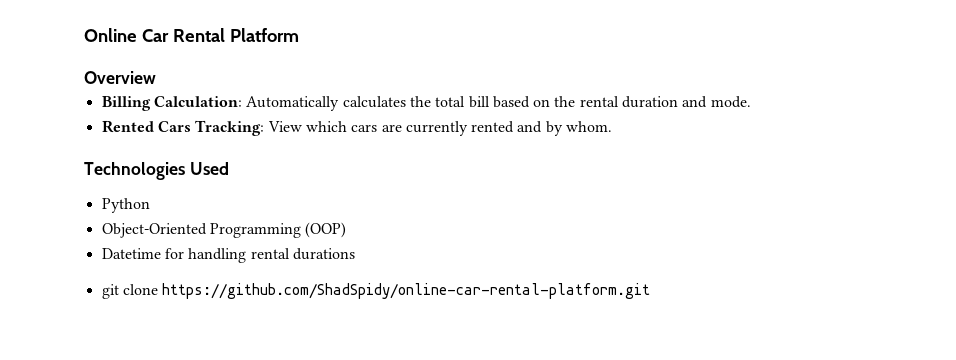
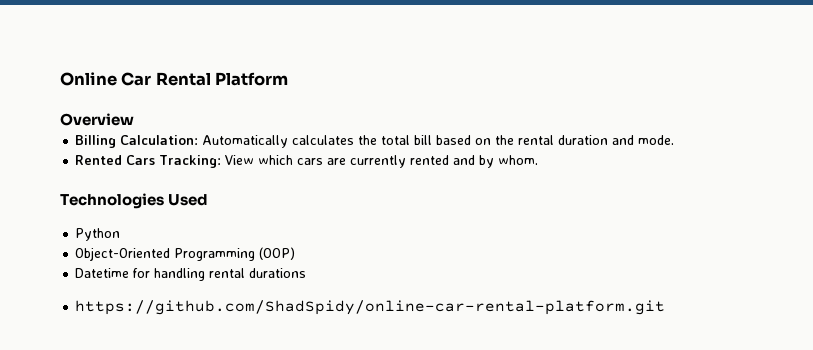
[101,284,158,299] git clone -> (307, 273) none

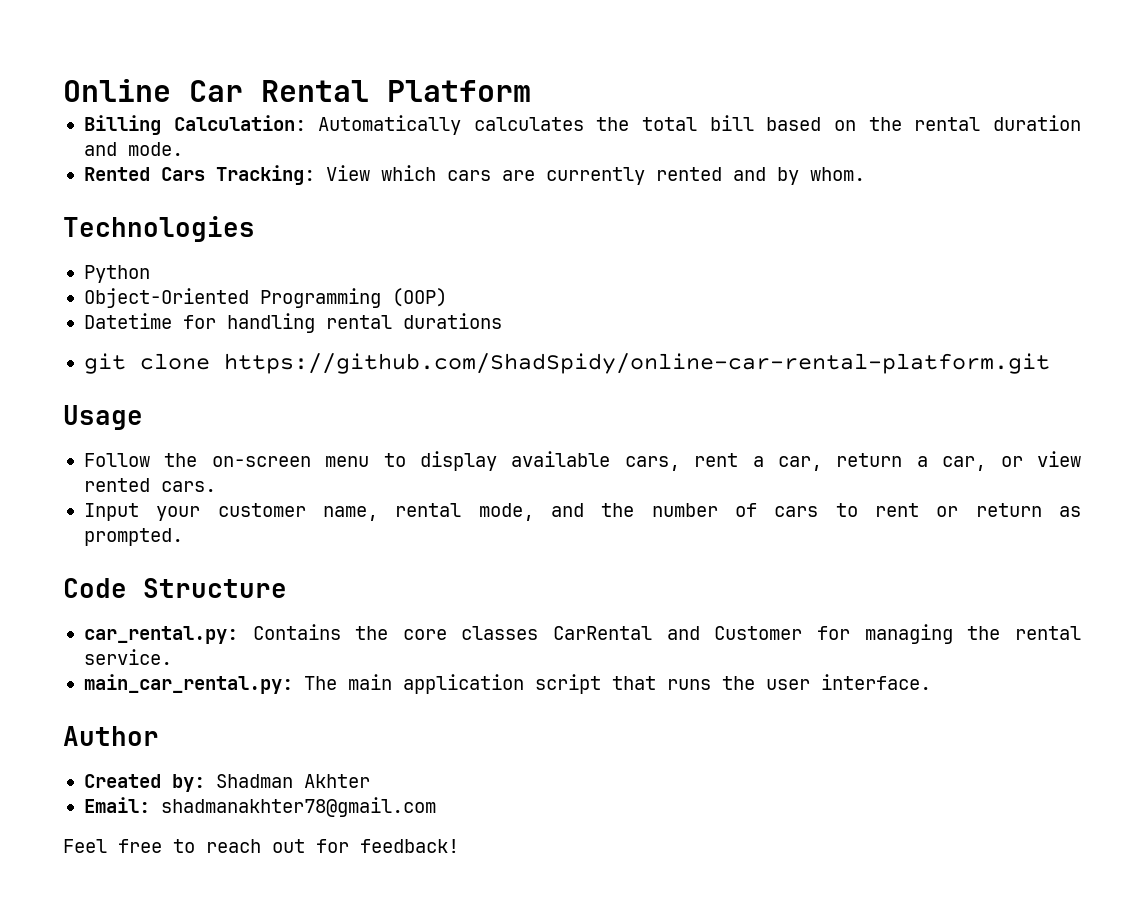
[60,113,134,126] // Overview -> (531, 91) none
[168,194,209,206] Used -> (255, 229) none
(307, 273) none -> [83,353,210,374] git clone
(666, 307) none -> [63,405,143,430] [83,451,1081,471] [83,478,216,492] [83,503,1082,521] [83,528,183,546] [63,578,287,598] [83,624,1081,644] [83,649,172,665] [83,674,931,694] [63,726,159,746] [83,774,370,792] [83,797,436,817] [63,839,459,853] // Usage // Follow the on-screen menu to display available cars, rent a car, return a car, or view rented cars. // Input your customer name, rental mode, and the number of cars to rent or return as prompted. // Code Structure // car_rental.py: Contains the core classes CarRental and Customer for managing the rental service. // main_car_rental.py: The main application script that runs the user interface. // Author // Created by: Shadman Akhter // Email: shadmanakhter78@gmail.com // Feel free to reach out for feedback!

